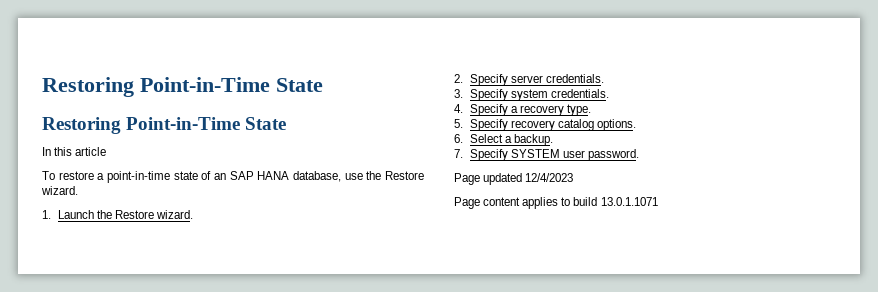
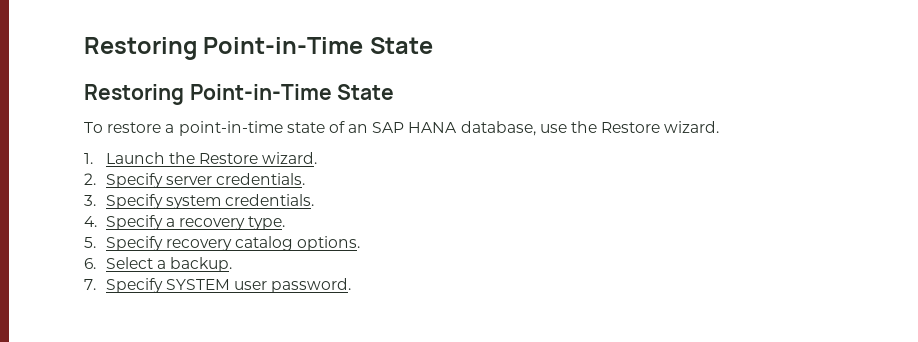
[42,147,107,156] // In this article -> (395, 92) none
[454,173,574,185] [454,197,658,209] // Page updated 12/4/2023 // Page content applies to build 13.0.1.1071 -> (352, 285) none

